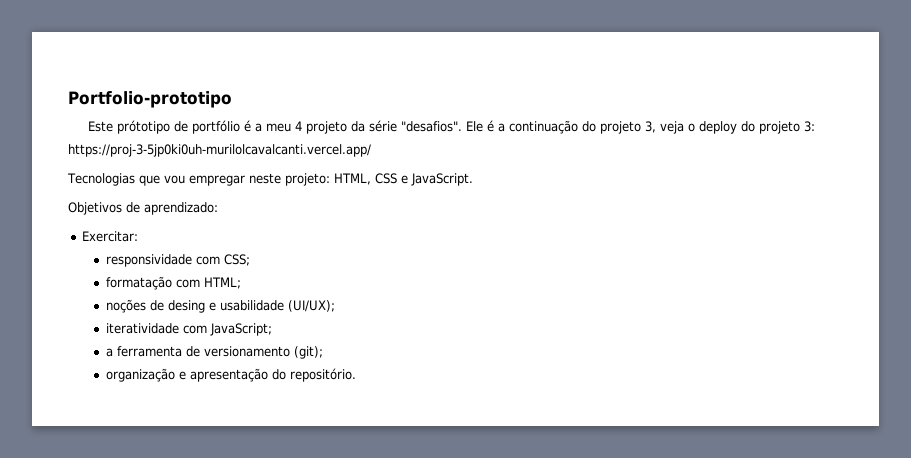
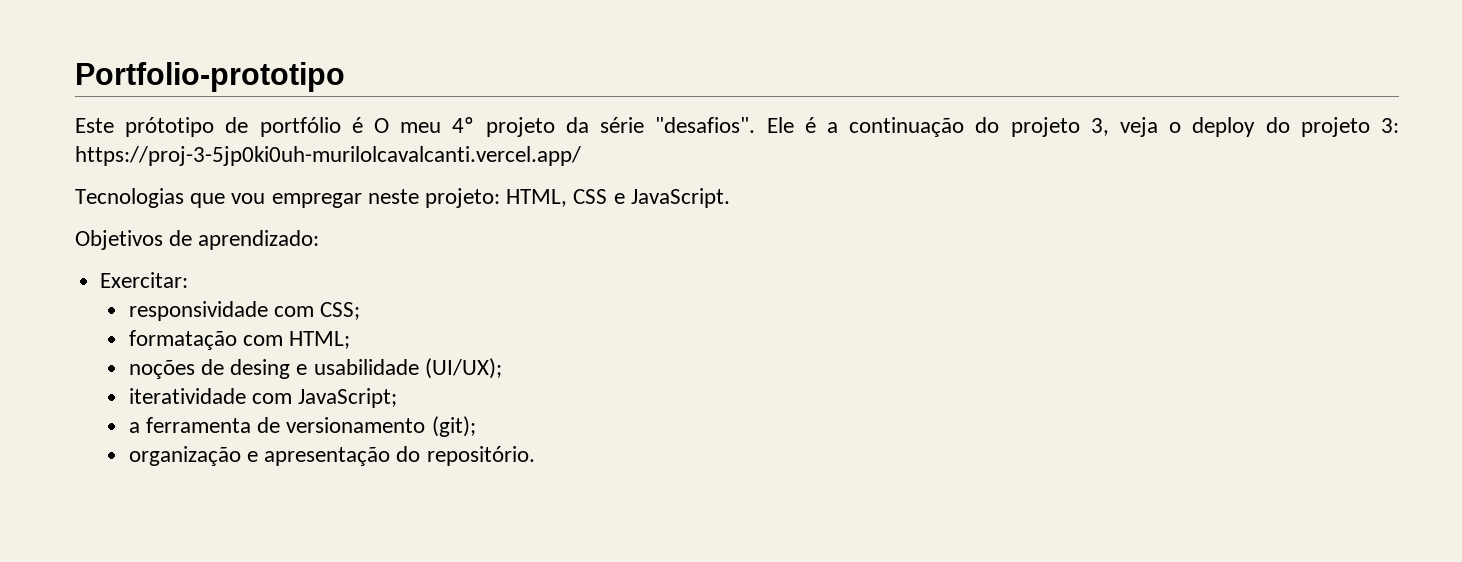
[255,121,303,132] a meu 4 -> [374,117,475,133] O meu 4º

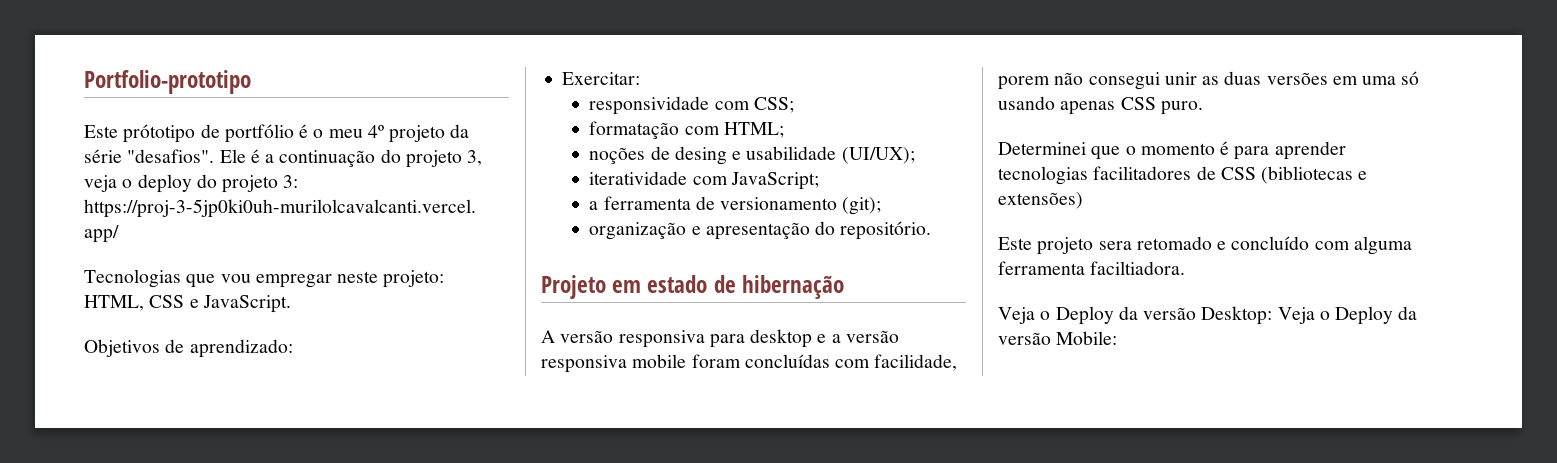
[374,118,390,133] O -> [313,129,324,138] o
(535, 456) none -> [541,275,844,299] [541,329,899,348] [541,354,958,373] [998,71,1420,90] [998,96,1203,115] [998,141,1346,160] [998,166,1368,185] [998,192,1083,209] [998,236,1412,255] [998,261,1186,275] [998,306,1418,325] [998,331,1118,345] // Projeto em estado de hibernação // A versão responsiva para desktop e a versão responsiva mobile foram concluídas com facilidade, porem não consegui unir as duas versões em uma só usando apenas CSS puro. // Determinei que o momento é para aprender tecnologias facilitadores de CSS (bibliotecas e extensões) // Este projeto sera retomado e concluído com alguma ferramenta faciltiadora. // Veja o Deploy da versão Desktop: Veja o Deploy da versão Mobile:

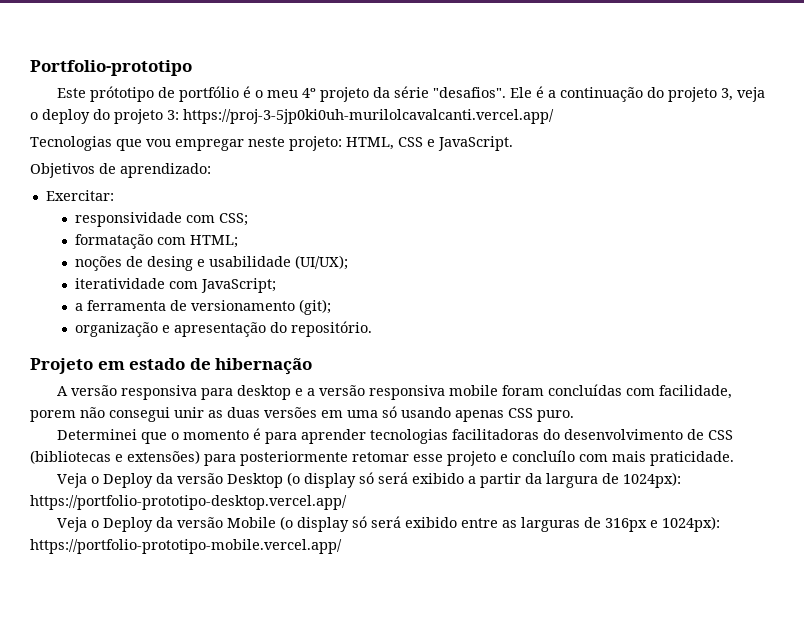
[1093,166,1192,180] facilitadores -> [452,429,684,440] facilitadoras do desenvolvimento
[998,236,1412,255] [998,261,1186,275] [998,306,1418,325] [998,331,1118,345] // Este projeto sera retomado e concluído com alguma ferramenta faciltiadora. // Veja o Deploy da versão Desktop: Veja o Deploy da versão Mobile: -> [204,450,734,466] [57,472,682,488] [30,495,347,510] [57,516,721,532] [30,539,342,554] para posteriormente retomar esse projeto e concluílo com mais praticidade. // Veja o Deploy da versão Desktop (o display só será exibido a partir da largura de 1024px): https://portfolio-prototipo-desktop.vercel.app/ // Veja o Deploy da versão Mobile (o display só será exibido entre as larguras de 316px e 1024px): https://portfolio-prototipo-mobile.vercel.app/

